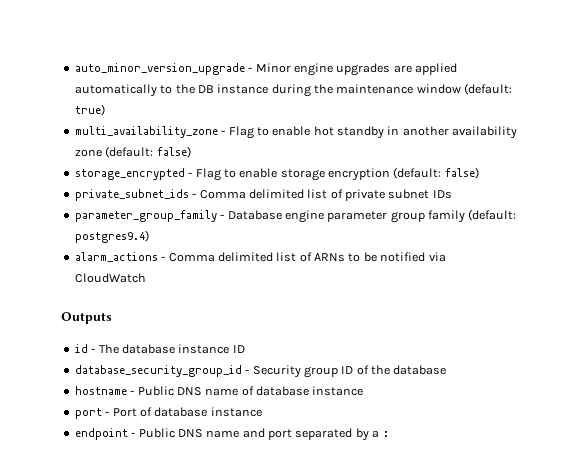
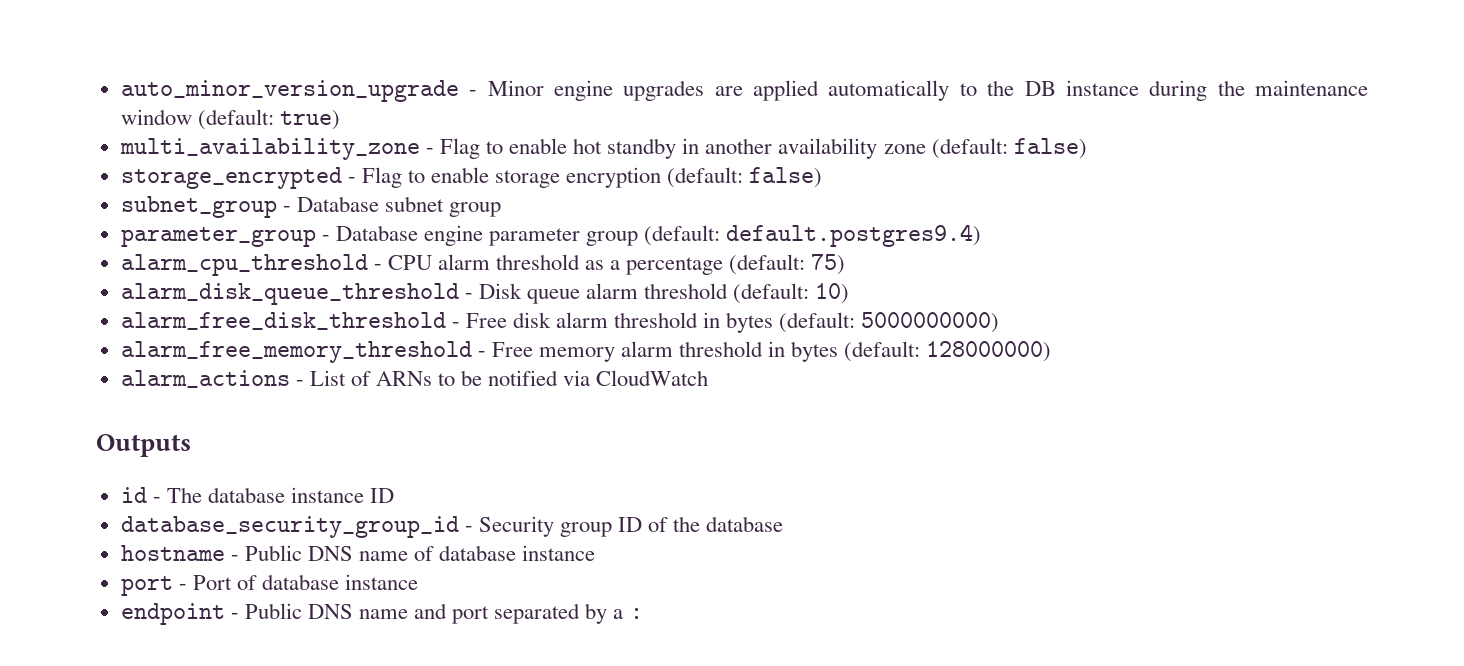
[74,189,452,201] [74,210,217,222] private_subnet_ids - Comma delimited list of private subnet IDs // parameter_group_family -> [120,196,502,218] [120,227,316,247] subnet_group - Database subnet group // parameter_group
[428,209,517,223] [74,230,149,243] family (default: postgres9.4) -> [644,224,982,247] [120,254,846,276] [120,283,850,305] [120,312,1000,333] [120,341,1052,363] (default: default.postgres9.4) // alarm_cpu_threshold - CPU alarm threshold as a percentage (default: 75) // alarm_disk_queue_threshold - Disk queue alarm threshold (default: 10) // alarm_free_disk_threshold - Free disk alarm threshold in bytes (default: 5000000000) // alarm_free_memory_threshold - Free memory alarm threshold in bytes (default: 128000000)
[168,252,297,262] Comma delimited list -> [309,370,346,386] List

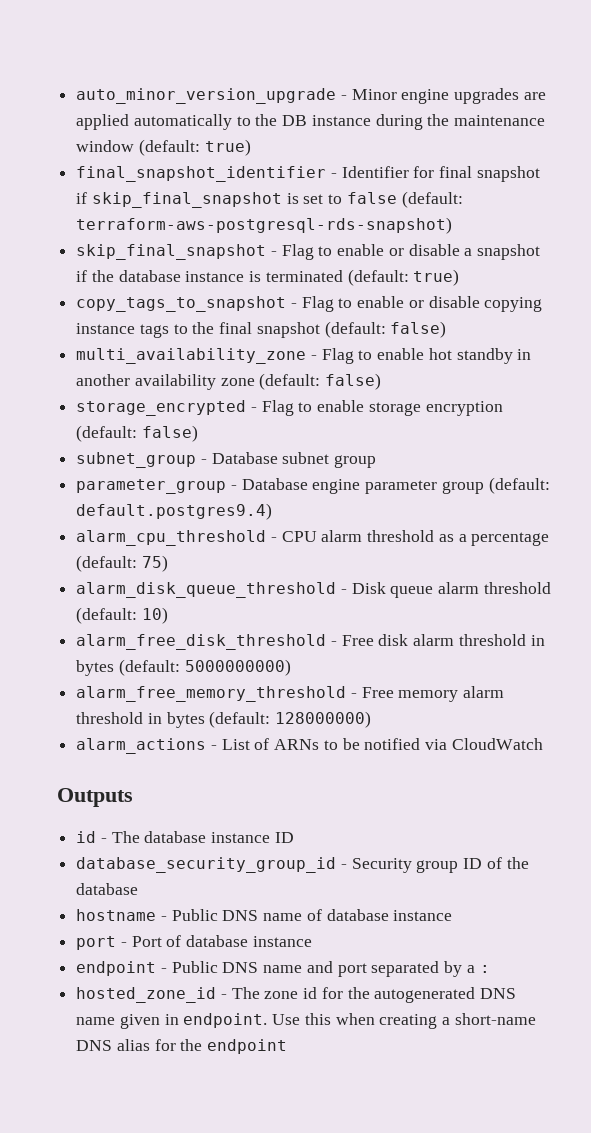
(340, 120) none -> [76,166,540,182] [76,191,463,208] [76,217,453,234] [76,244,541,260] [76,269,460,286] [76,296,543,312] [76,321,447,338] // final_snapshot_identifier - Identifier for final snapshot if skip_final_snapshot is set to false (default: terraform-aws-postgresql-rds-snapshot) // skip_final_snapshot - Flag to enable or disable a snapshot if the database instance is terminated (default: true) // copy_tags_to_snapshot - Flag to enable or disable copying instance tags to the final snapshot (default: false)
(643, 613) none -> [76,987,517,1003] [76,1013,536,1029] [76,1039,288,1054] // hosted_zone_id - The zone id for the autogenerated DNS name given in endpoint. Use this when creating a short-name DNS alias for the endpoint

